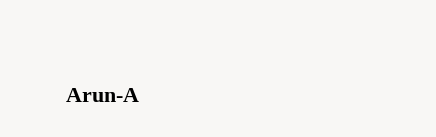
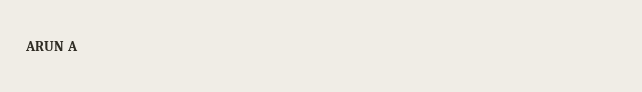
[66,88,139,102] Arun-A -> [25,41,78,51] ARUN A

